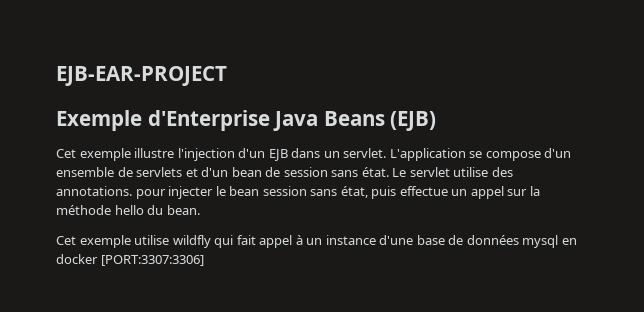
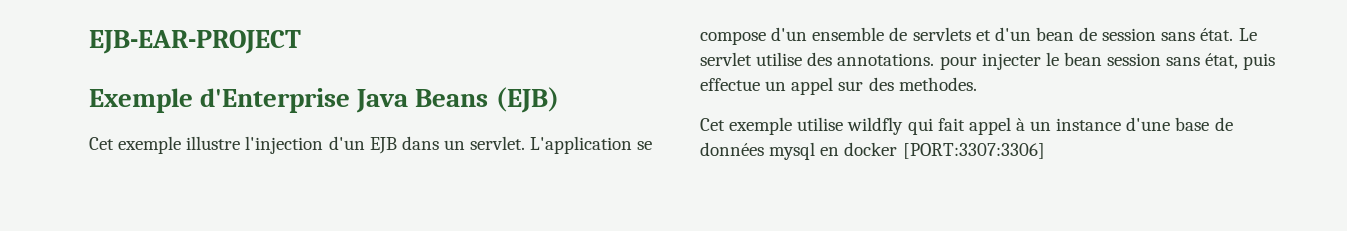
[529,186,540,196] [56,205,200,215] la méthode hello du bean. -> [868,77,977,91] des methodes.

